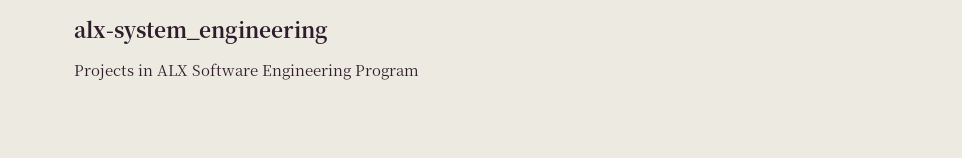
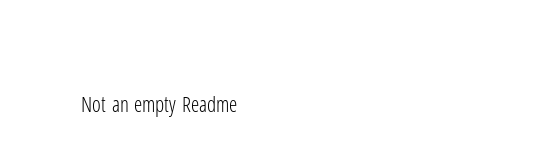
[74,20,328,44] [74,63,420,80] alx-system_engineering // Projects in ALX Software Engineering Program -> [81,96,238,117] Not an empty Readme

